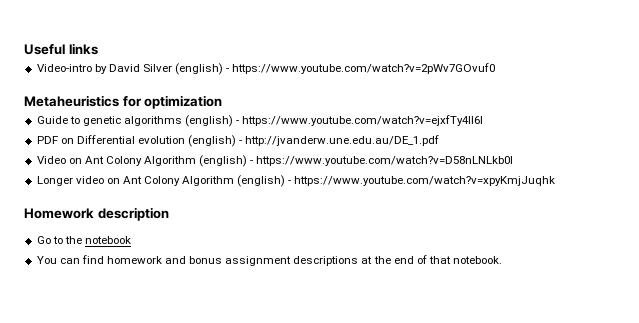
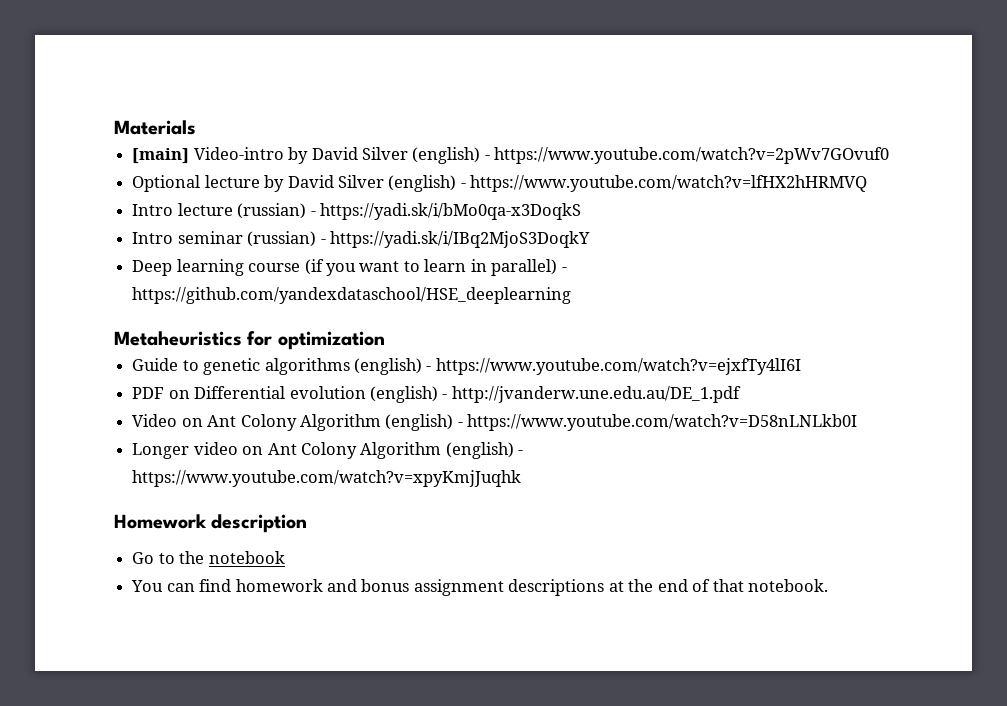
[24,43,98,55] Useful links // -> [114,120,196,135] [132,148,190,164] Materials // [main]
(496, 68) none -> [132,175,868,192] [132,203,581,220] [132,231,590,248] [132,259,567,276] [132,287,572,304] // Optional lecture by David Silver (english) - https://www.youtube.com/watch?v=lfHX2hHRMVQ // Intro lecture (russian) - https://yadi.sk/i/bMo0qa-x3DoqkS // Intro seminar (russian) - https://yadi.sk/i/IBq2MjoS3DoqkY // Deep learning course (if you want to learn in parallel) - https://github.com/yandexdataschool/HSE_deeplearning

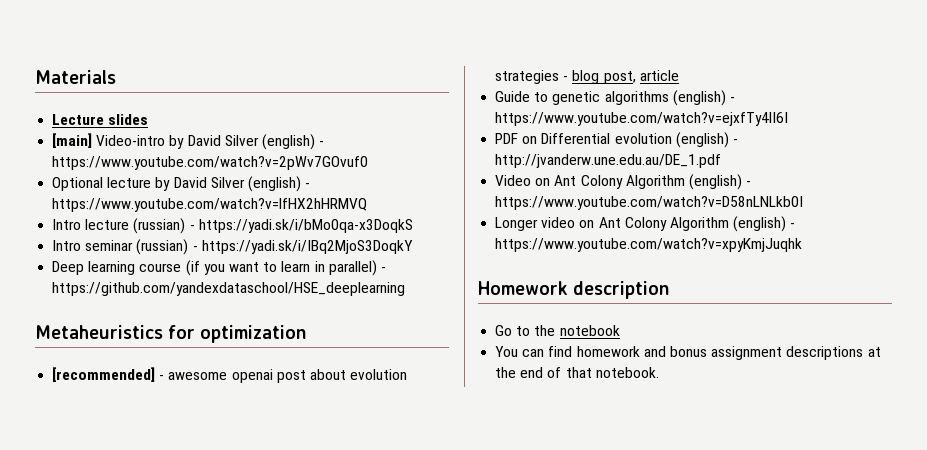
(196, 127) none -> [52,114,149,125] // Lecture slides
(385, 340) none -> [52,367,408,383] [495,70,679,84] // [recommended] - awesome openai post about evolution strategies - blog post, article

